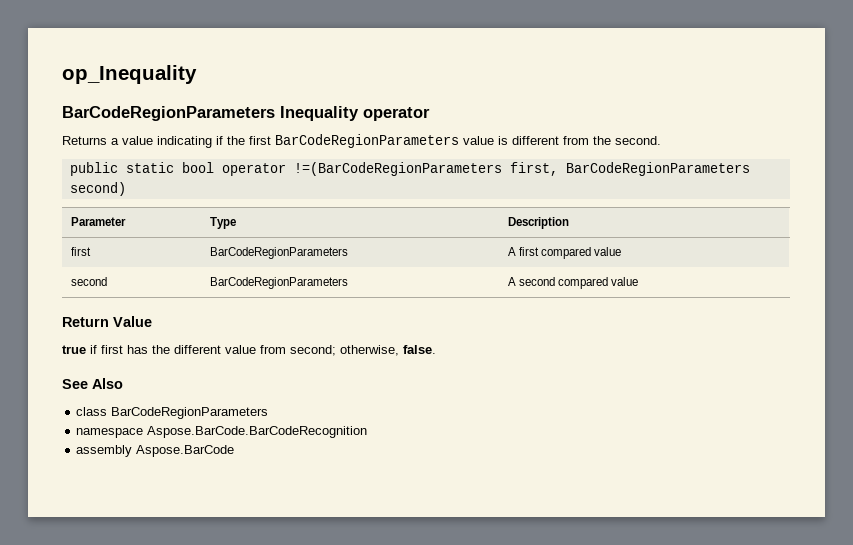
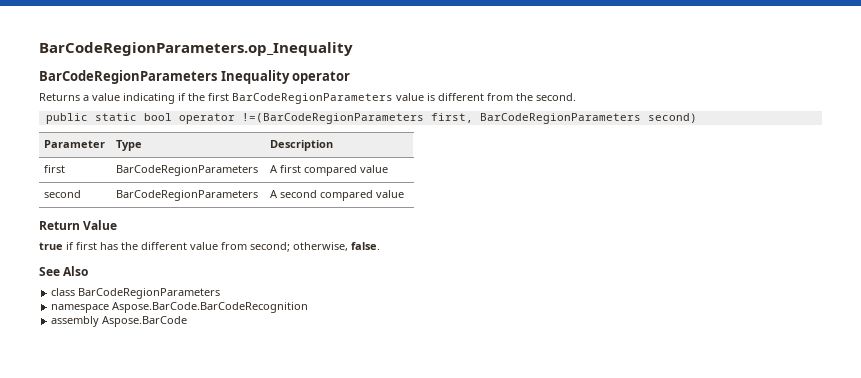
[62,65,197,84] op_Inequality -> [39,42,353,56] BarCodeRegionParameters.op_Inequality

